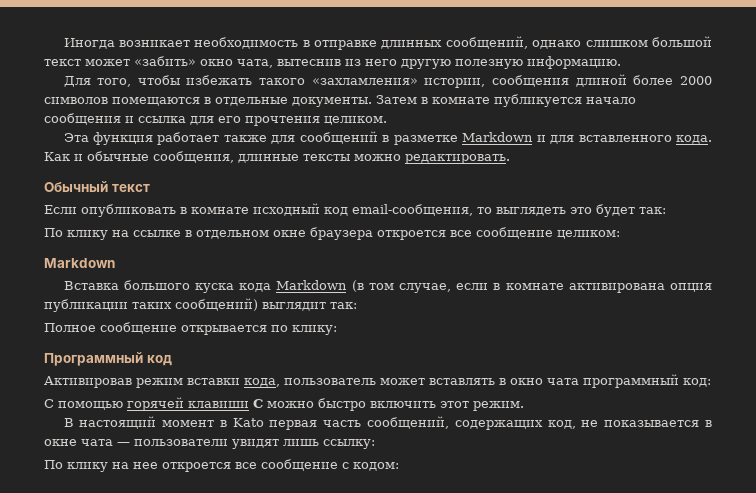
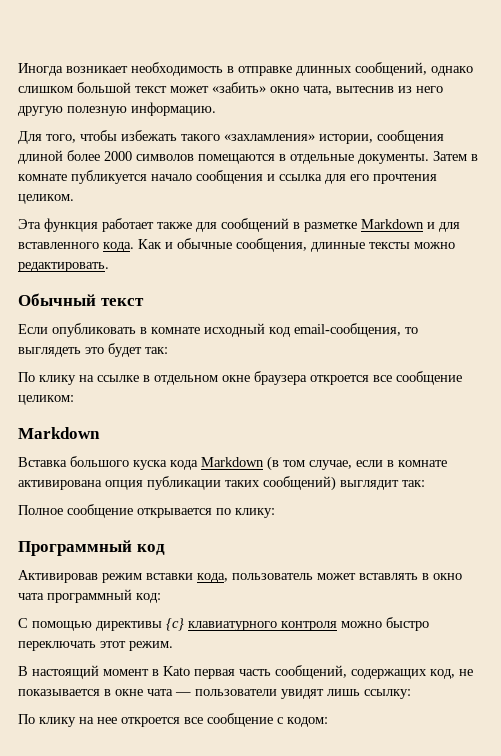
[127,397,263,411] горячей клавиши C -> [96,618,337,631] директивы {c} клавиатурного контроля
[370,401,436,408] включить -> [18,641,96,651] переключать

